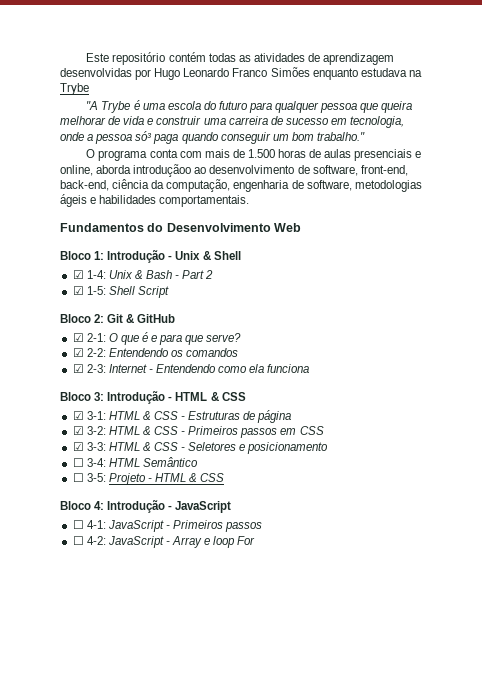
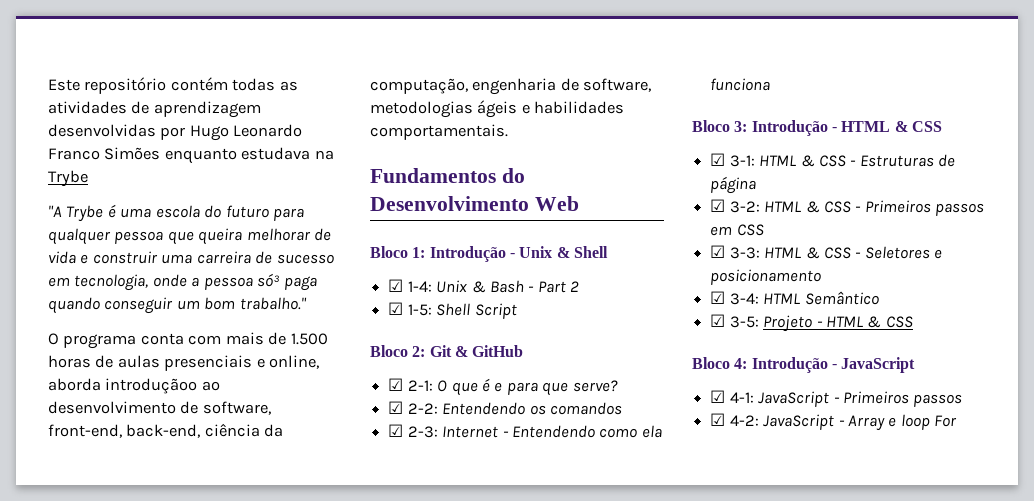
[72,458,84,467] ☐ -> [710,291,726,304] ☑
[72,473,84,482] ☐ -> [710,314,726,327] ☑
[72,520,84,529] ☐ -> [710,390,726,403] ☑
[72,536,84,545] ☐ -> [710,413,726,426] ☑

